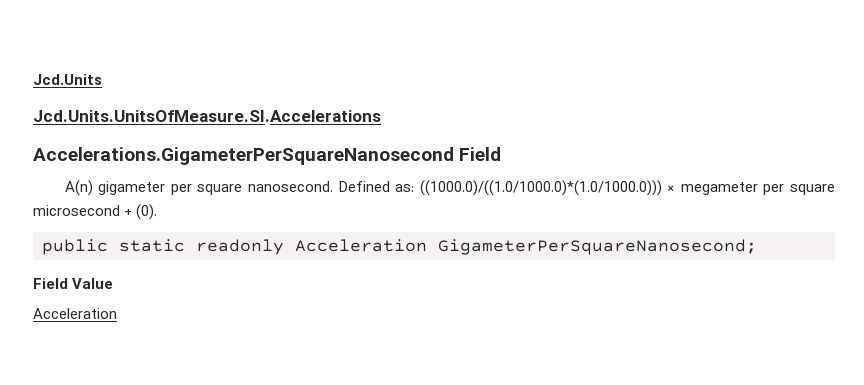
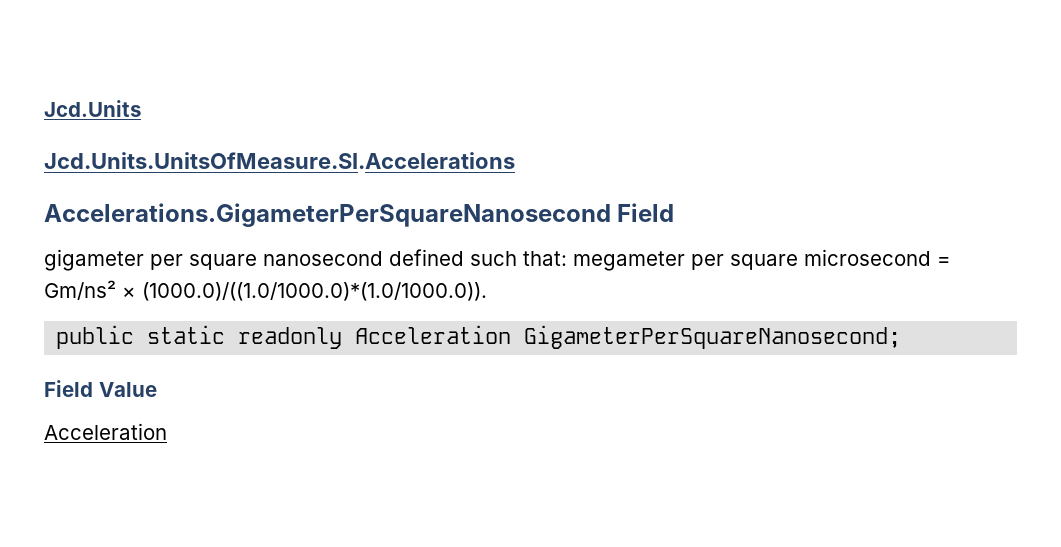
[64,180,93,196] A(n) -> (675, 212) none
[247,180,835,196] [33,204,158,220] nanosecond. Defined as: ((1000.0)/((1.0/1000.0)*(1.0/1000.0))) × megameter per square microsecond + (0). -> [263,249,951,271] [44,280,487,301] nanosecond defined such that: megameter per square microsecond = Gm/ns² × (1000.0)/((1.0/1000.0)*(1.0/1000.0)).

